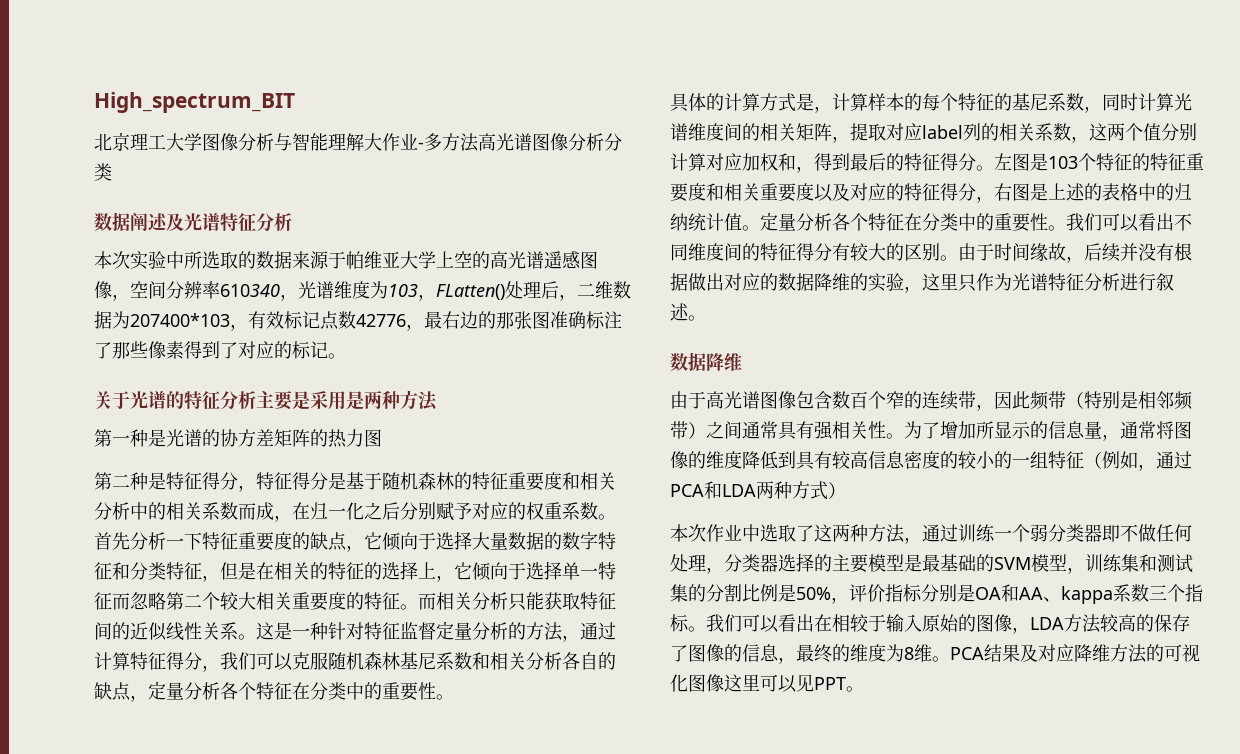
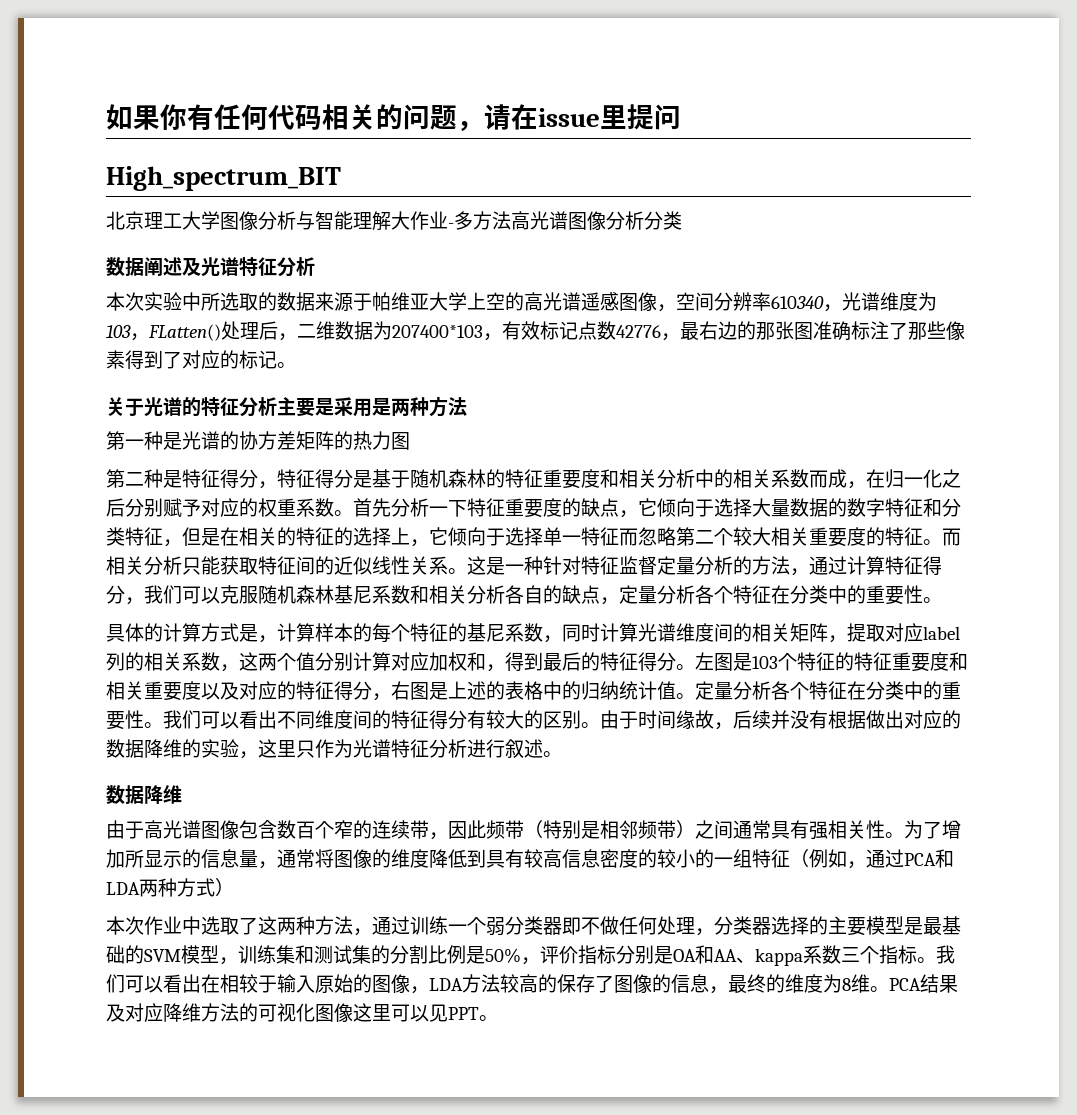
(94, 102) none -> [106,104,681,131] 如果你有任何代码相关的问题，请在issue里提问 //

